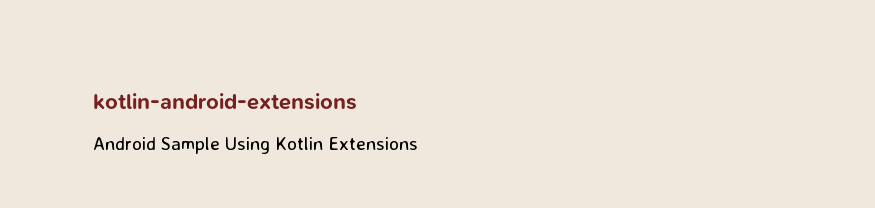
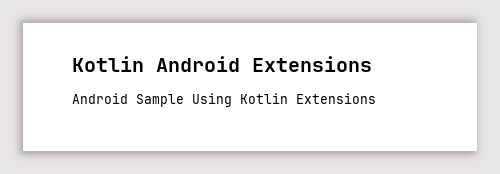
[93,93,357,110] kotlin-android-extensions -> [72,56,372,72] Kotlin Android Extensions

